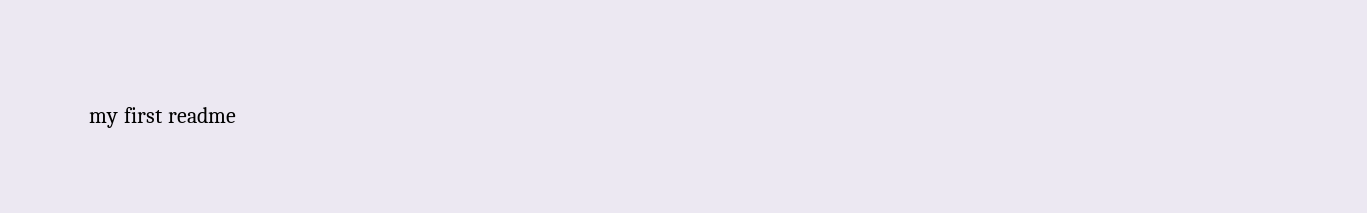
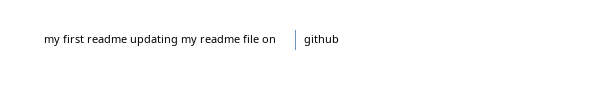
(236, 115) none -> [130,35,339,46] updating my readme file on github

